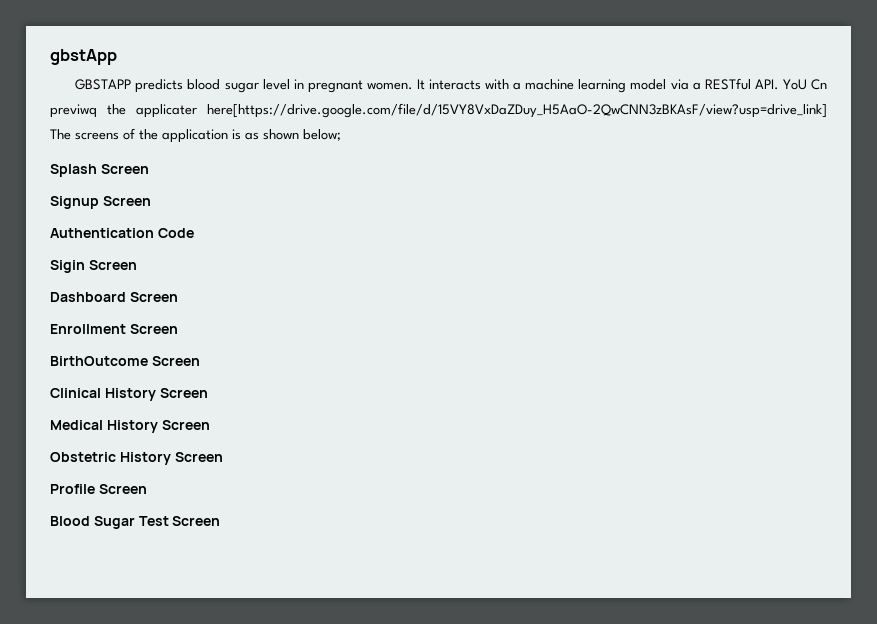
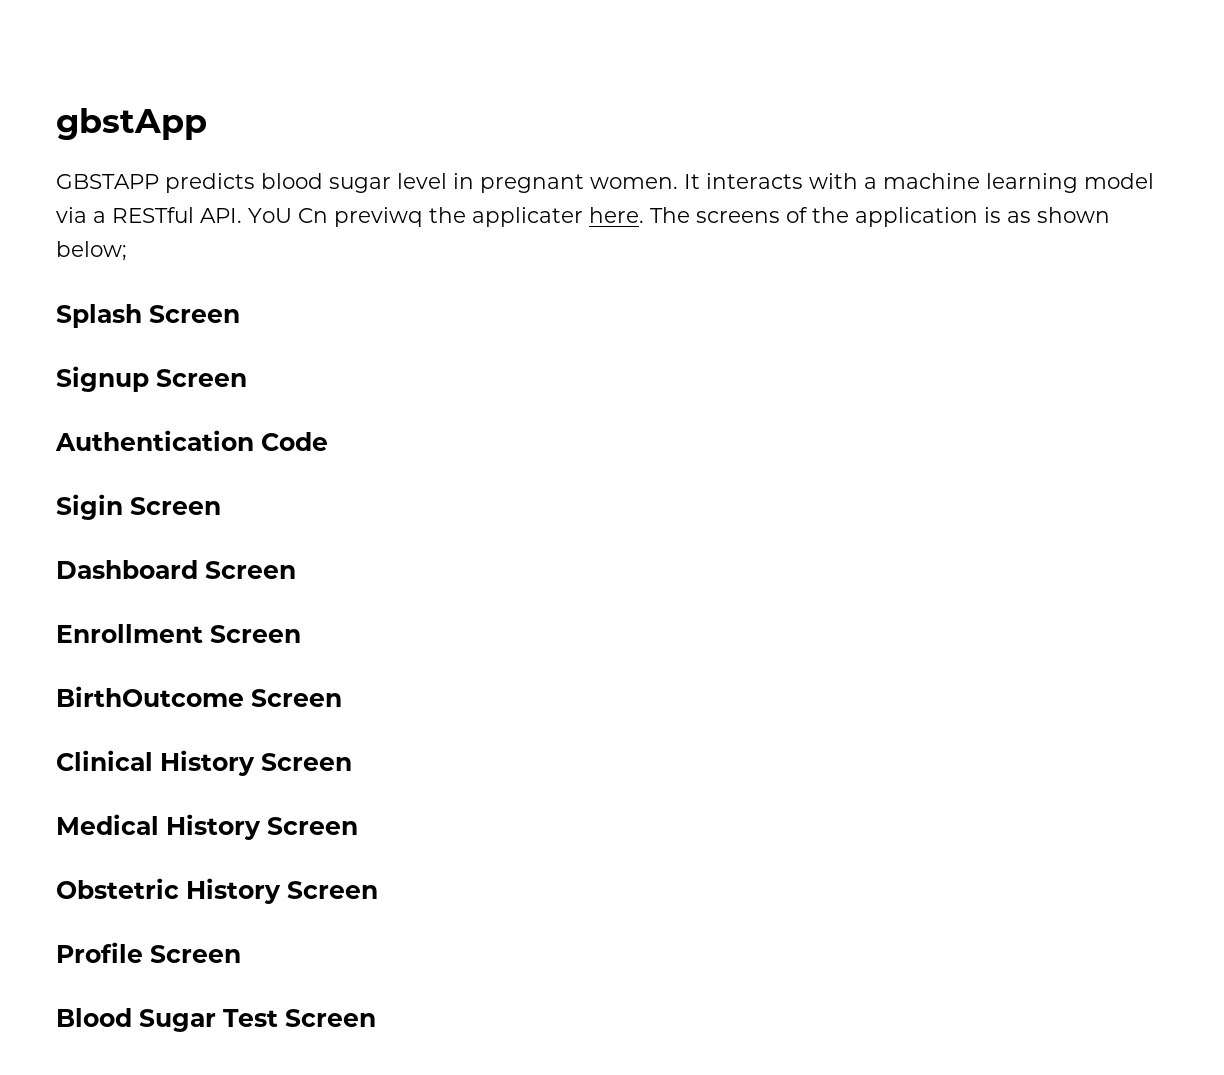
[207,103,827,118] here[https://drive.google.com/file/d/15VY8VxDaZDuy_H5AaO-2QwCNN3zBKAsF/view?usp=drive_link] -> [589,207,644,223] here.

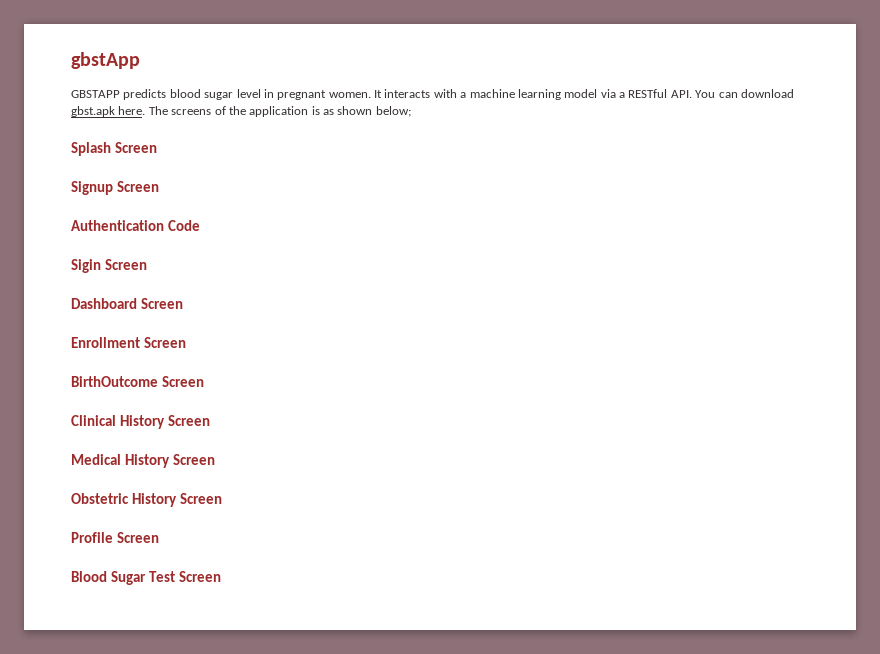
[248,207,583,227] YoU Cn previwq the applicater -> [695,89,794,98] [71,106,115,117] You can download gbst.apk

